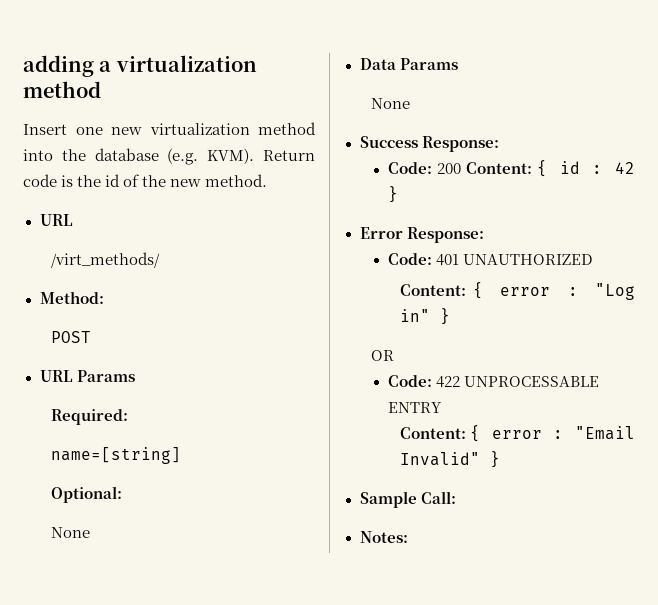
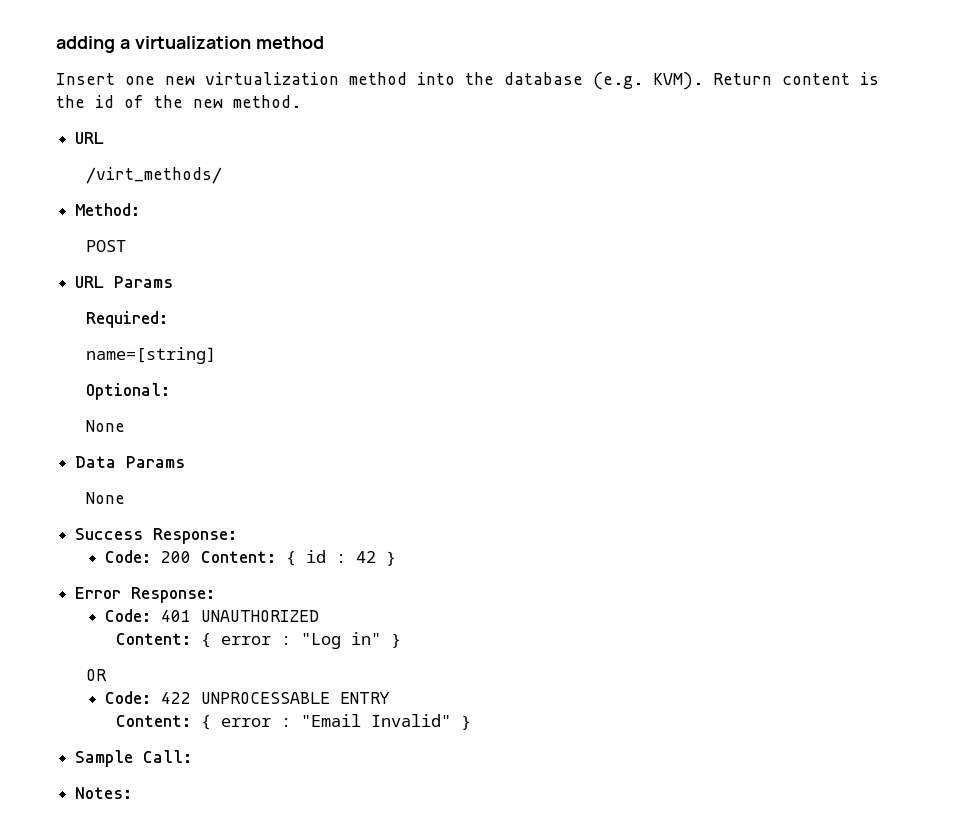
[23,174,57,187] code -> [782,73,850,85] content

